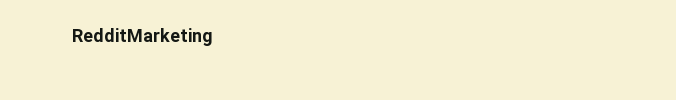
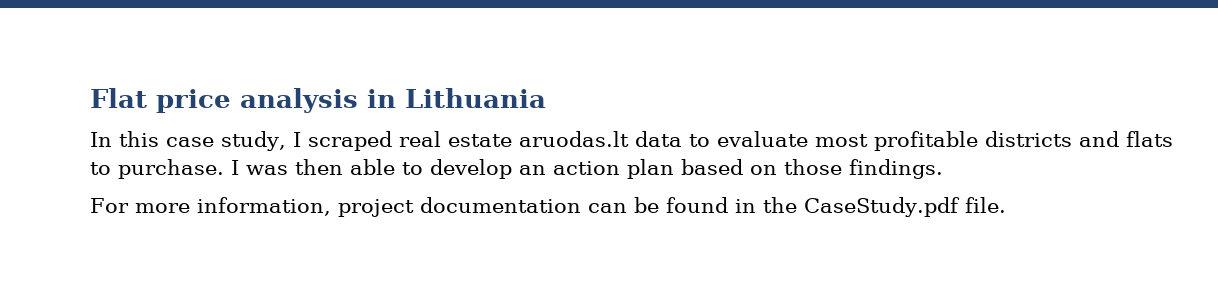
[72,28,213,46] RedditMarketing -> [90,88,546,113] [90,131,1173,151] [90,159,943,179] [90,197,1006,217] Flat price analysis in Lithuania // In this case study, I scraped real estate aruodas.lt data to evaluate most profitable districts and flats to purchase. I was then able to develop an action plan based on those findings. // For more information, project documentation can be found in the CaseStudy.pdf file.

